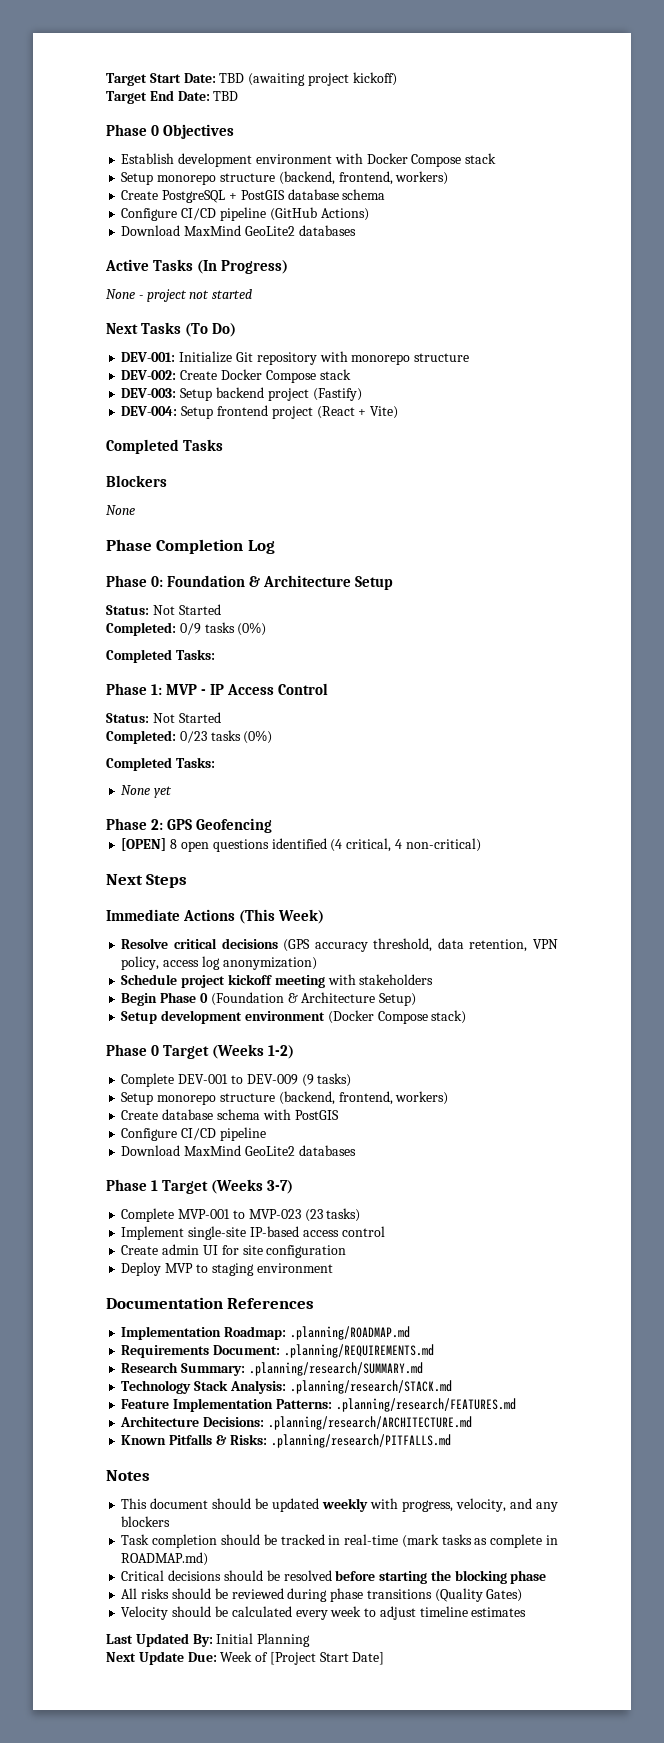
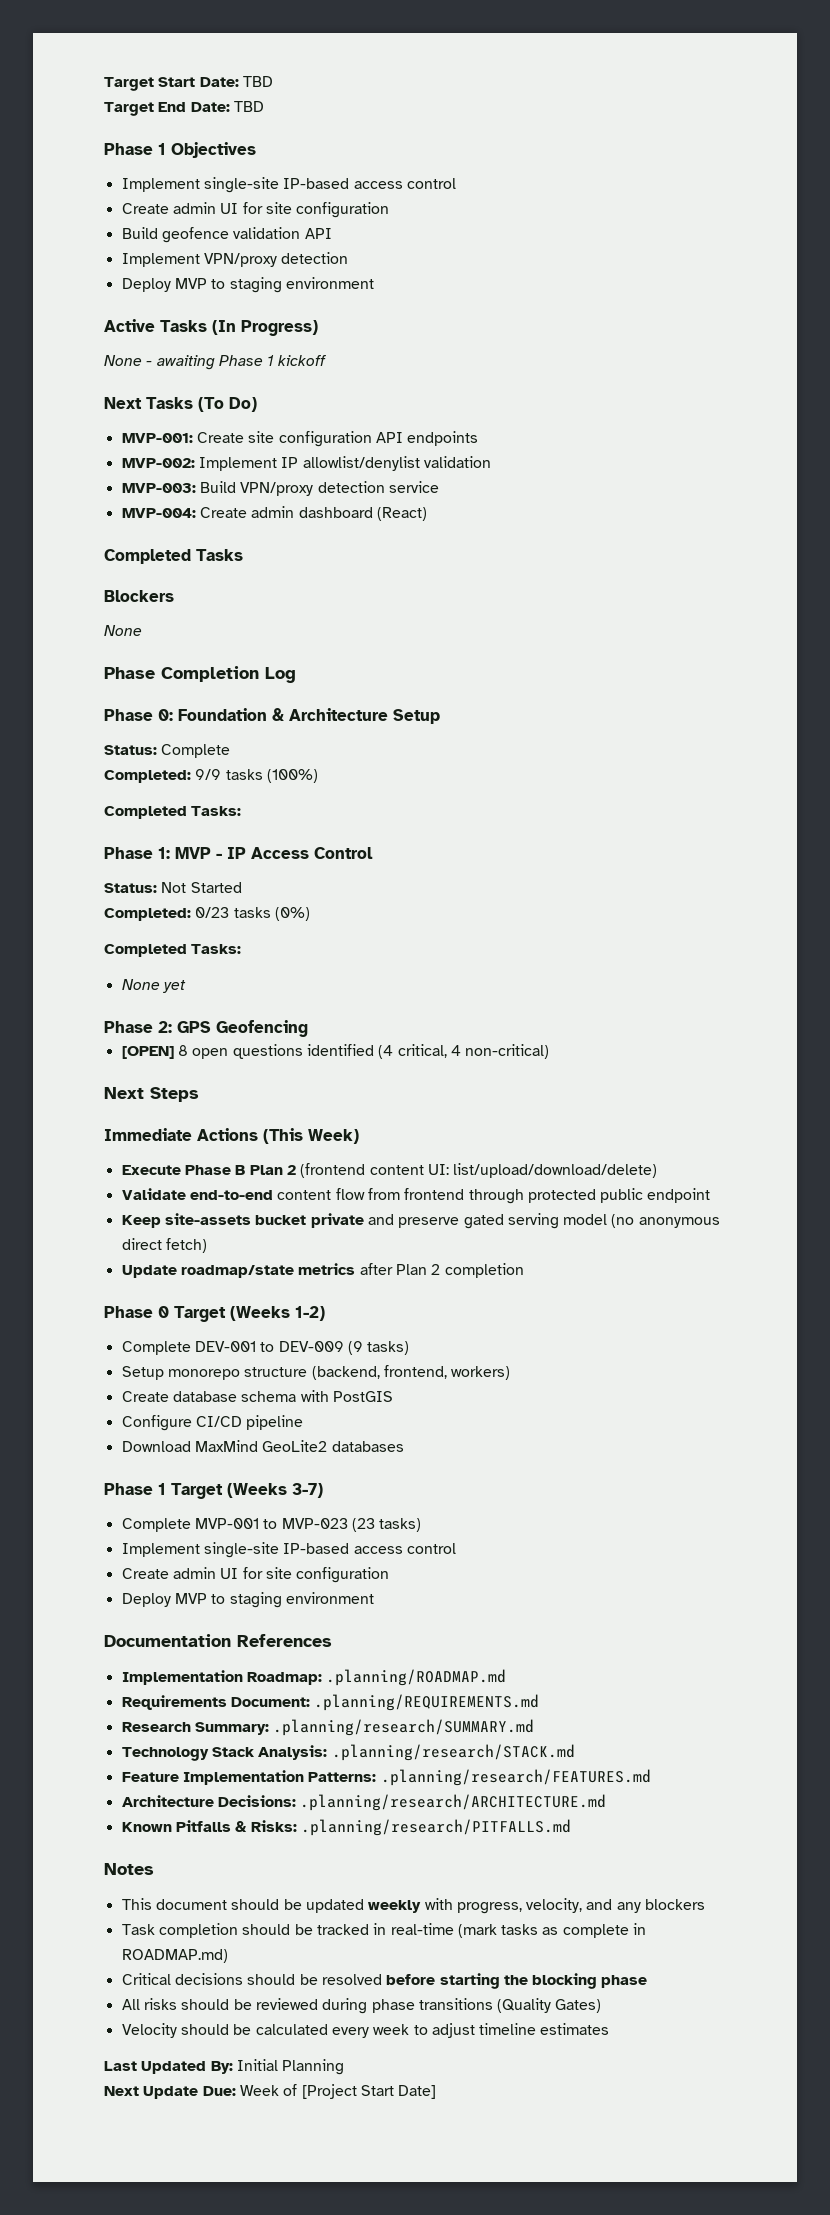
[248,72,397,86] (awaiting project kickoff) -> (273, 81) none
[151,125,160,136] 0 -> [158,143,166,155] 1
[121,153,497,167] [121,171,449,185] [121,189,386,203] [121,207,369,221] [121,225,356,236] Establish development environment with Docker Compose stack // Setup monorepo structure (backend, frontend, workers) // Create PostgreSQL + PostGIS database schema // Configure CI/CD pipeline (GitHub Actions) // Download MaxMind GeoLite2 databases -> [121,177,456,193] [121,202,390,218] [121,227,332,243] [121,252,349,267] [121,277,374,293] Implement single-site IP-based access control // Create admin UI for site configuration // Build geofence validation API // Implement VPN/proxy detection // Deploy MVP to staging environment
[146,289,253,302] project not started -> [156,355,326,370] awaiting Phase 1 kickoff
[121,351,470,365] [121,369,351,383] [121,387,362,401] [121,405,399,419] DEV-001: Initialize Git repository with monorepo structure // DEV-002: Create Docker Compose stack // DEV-003: Setup backend project (Fastify) // DEV-004: Setup frontend project (React + Vite) -> [121,431,479,447] [121,456,491,471] [121,481,439,496] [121,506,427,521] MVP-001: Create site configuration API endpoints // MVP-002: Implement IP allowlist/denylist validation // MVP-003: Build VPN/proxy detection service // MVP-004: Create admin dashboard (React)
[152,604,221,615] [106,622,267,636] Not Started // Completed: 0/9 tasks (0%) -> [161,744,231,758] [104,769,318,783] Complete // Completed: 9/9 tasks (100%)
[121,938,558,952] [121,956,317,970] [121,974,434,988] [121,992,417,1006] [121,1010,467,1024] Resolve critical decisions (GPS accuracy threshold, data retention, VPN policy, access log anonymization) // Schedule project kickoff meeting with stakeholders // Begin Phase 0 (Foundation & Architecture Setup) // Setup development environment (Docker Compose stack) -> [121,1163,658,1178] [121,1188,711,1204] [121,1213,720,1229] [121,1238,207,1253] [121,1263,524,1278] Execute Phase B Plan 2 (frontend content UI: list/upload/download/delete) // Validate end-to-end content flow from frontend through protected public endpoint // Keep site-assets bucket private and preserve gated serving model (no anonymous direct fetch) // Update roadmap/state metrics after Plan 2 completion

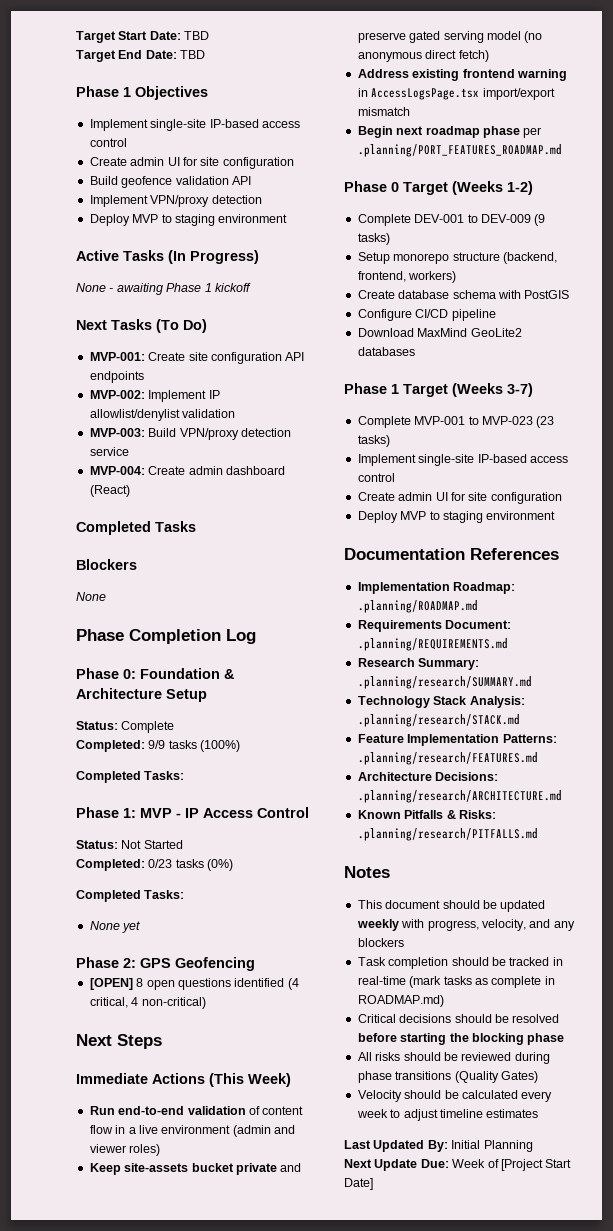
[121,1163,658,1178] [121,1188,711,1204] Execute Phase B Plan 2 (frontend content UI: list/upload/download/delete) // Validate end-to-end content flow from frontend through protected public endpoint -> [89,1106,304,1115] [89,1125,295,1137] [89,1144,161,1156] Run end-to-end validation of content flow in a live environment (admin and viewer roles)
[121,1263,524,1278] Update roadmap/state metrics after Plan 2 completion -> [357,69,567,81] [357,88,555,100] [357,107,410,116] [357,126,542,138] [357,144,562,157] Address existing frontend warning in AccessLogsPage.tsx import/export mismatch // Begin next roadmap phase per .planning/PORT_FEATURES_ROADMAP.md

